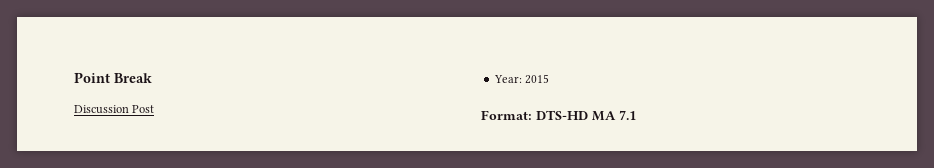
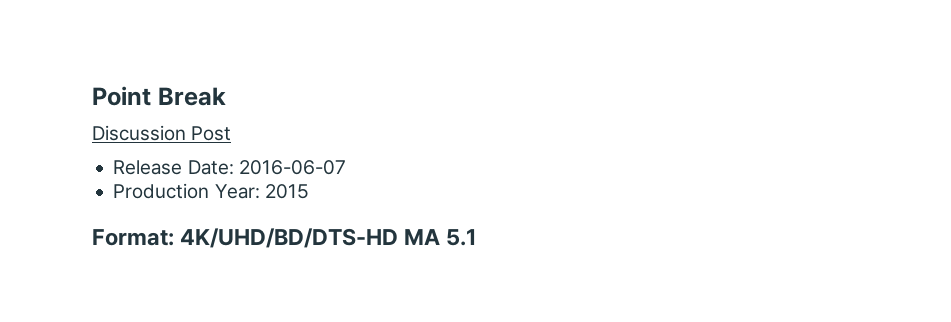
(155, 109) none -> [113,160,346,175] [113,183,210,199] Release Date: 2016-06-07 // Production
[536,110,636,121] DTS-HD MA 7.1 -> [180,228,478,248] 4K/UHD/BD/DTS-HD MA 5.1

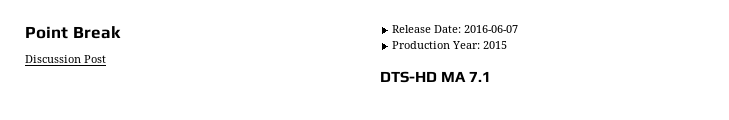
[92,228,478,248] Format: 4K/UHD/BD/DTS-HD MA 5.1 -> [380,71,492,83] DTS-HD MA 7.1

